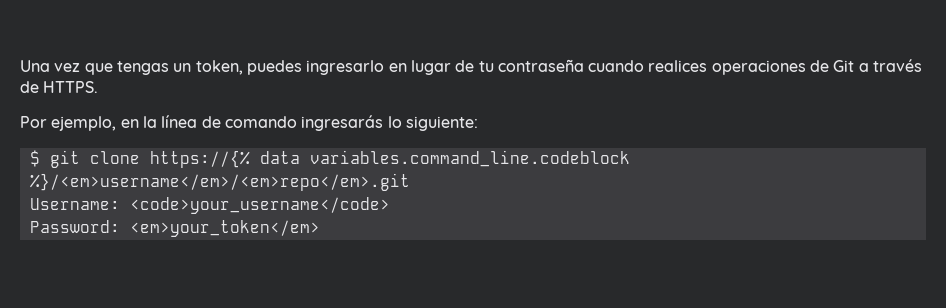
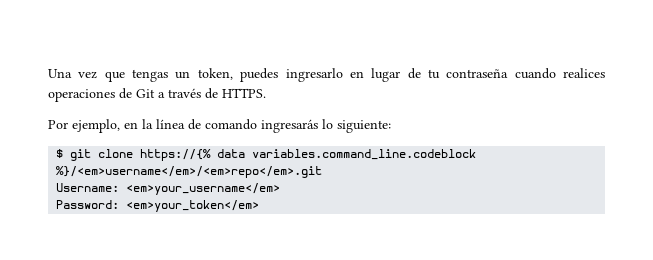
[129,197,390,214] <code>your_username</code> -> [126,183,281,195] <em>your_username</em>

